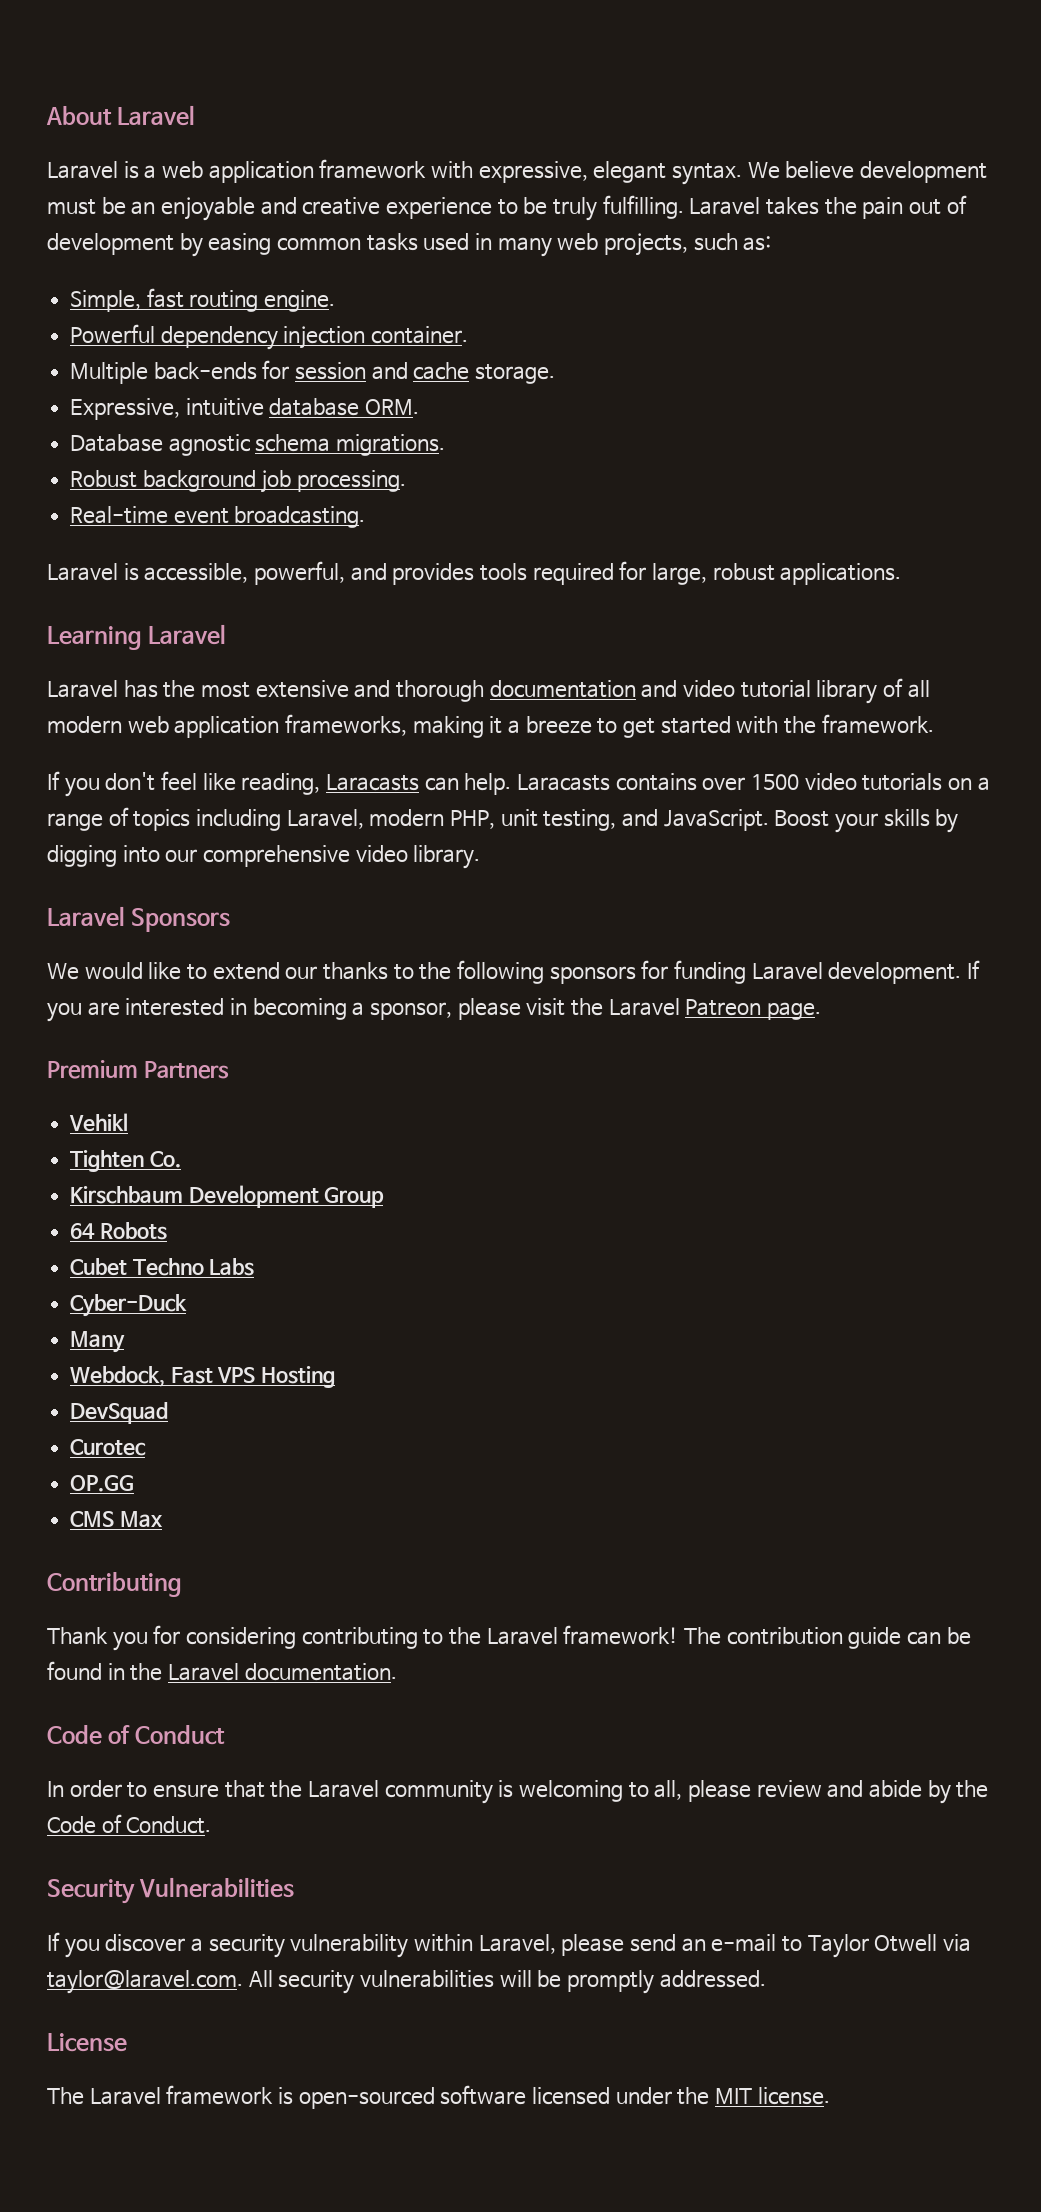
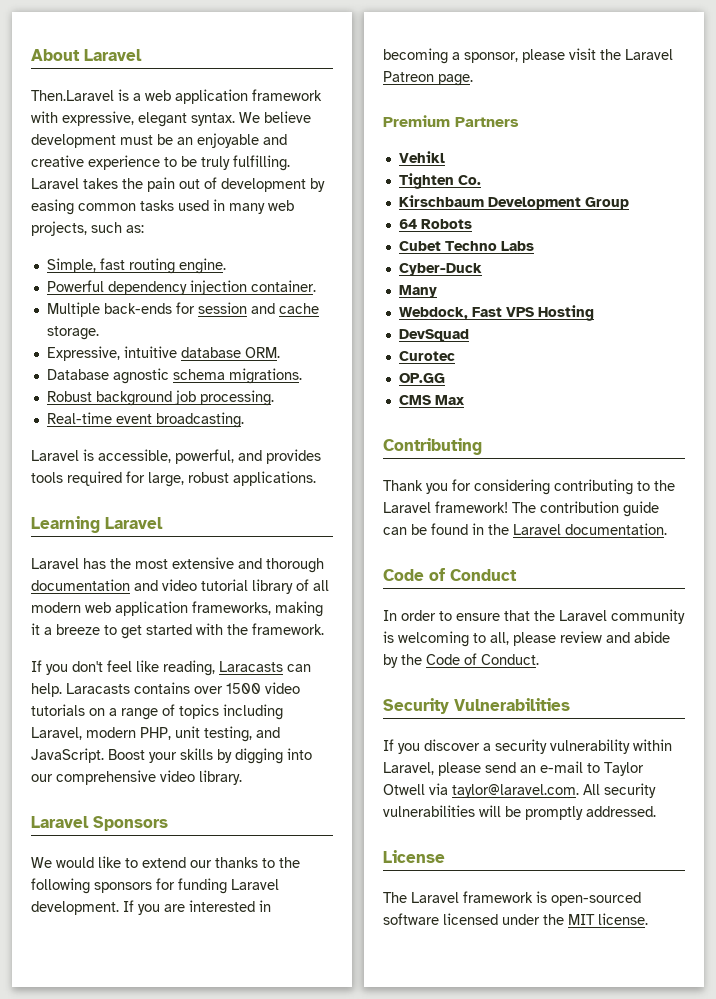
[47,161,118,179] Laravel -> [31,90,114,101] Then.Laravel

